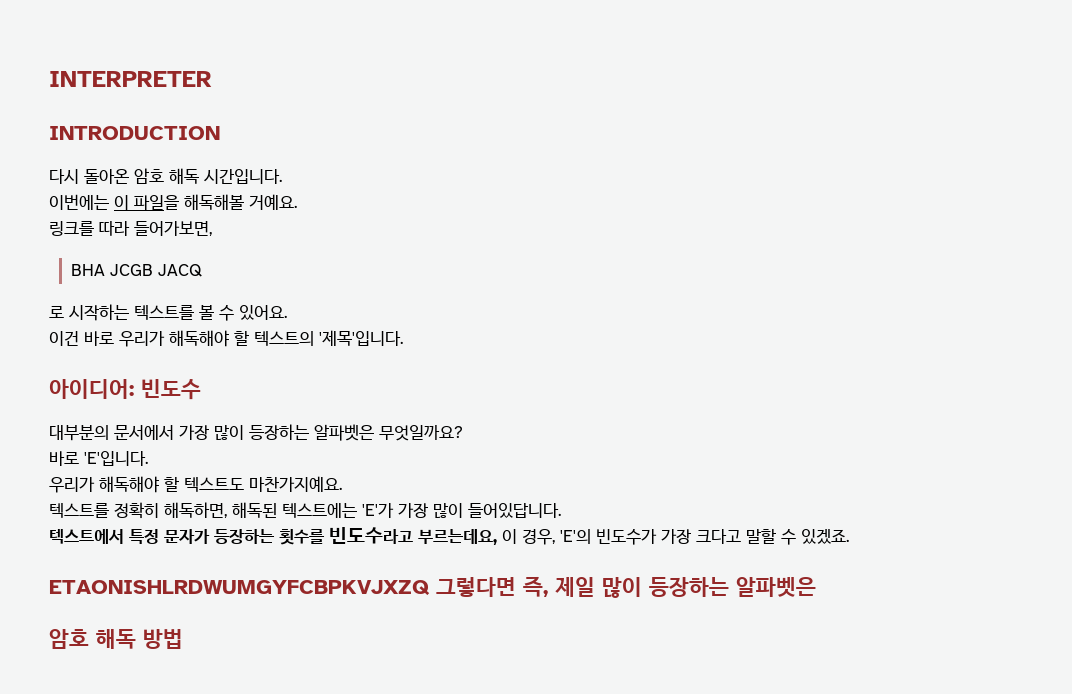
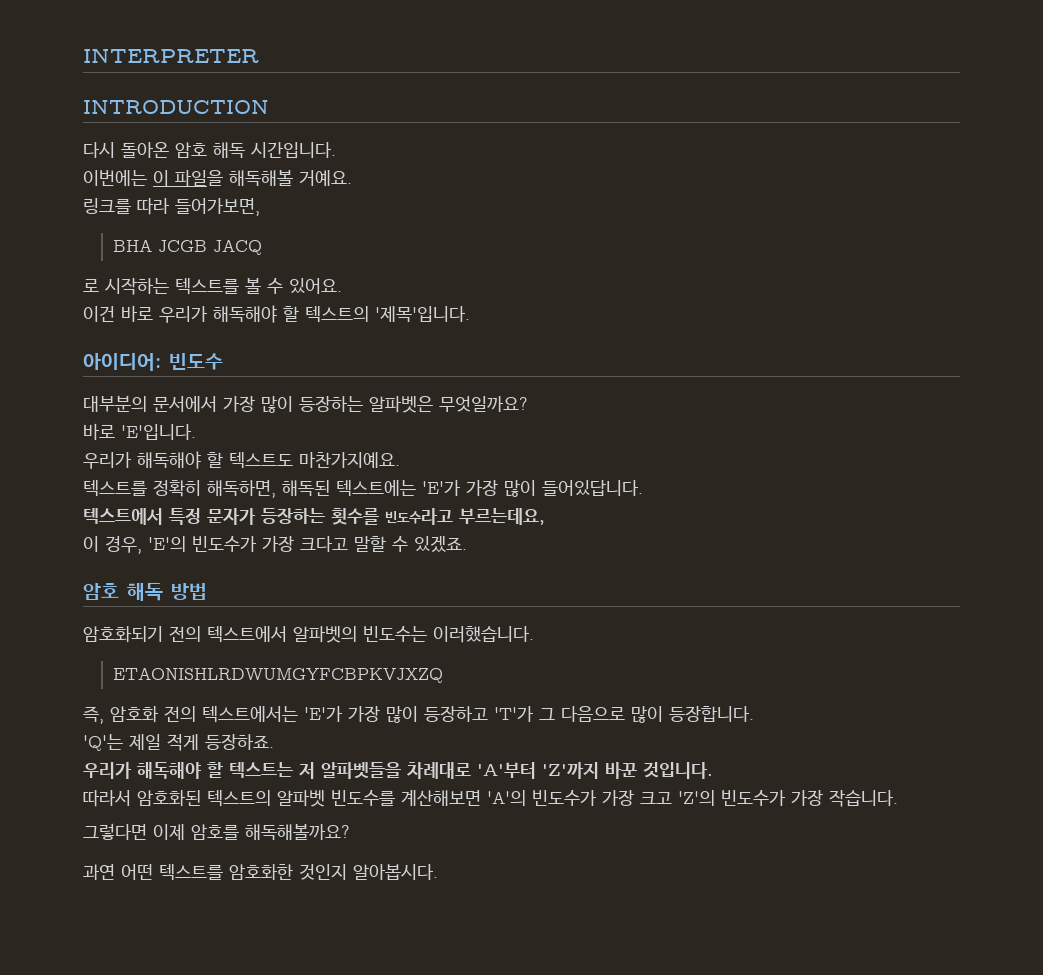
(497, 537) none -> (545, 516) //
[49,576,816,598] [49,629,183,649] ETAONISHLRDWUMGYFCBPKVJXZQ 그렇다면 즉, 제일 많이 등장하는 알파벳은 // 암호 해독 방법 -> [83,583,207,601] [83,625,534,643] [113,667,444,683] [83,705,754,724] [83,734,274,751] [83,762,713,779] [83,789,898,807] [83,823,350,841] [83,863,438,881] 암호 해독 방법 // 암호화되기 전의 텍스트에서 알파벳의 빈도수는 이러했습니다. // ETAONISHLRDWUMGYFCBPKVJXZQ // 즉, 암호화 전의 텍스트에서는 'E'가 가장 많이 등장하고 'T'가 그 다음으로 많이 등장합니다. // 'Q'는 제일 적게 등장하죠. // 우리가 해독해야 할 텍스트는 저 알파벳들을 차례대로 'A'부터 'Z'까지 바꾼 것입니다. // 따라서 암호화된 텍스트의 알파벳 빈도수를 계산해보면 'A'의 빈도수가 가장 크고 'Z'의 빈도수가 가장 작습니다. // 그렇다면 이제 암호를 해독해볼까요? // 과연 어떤 텍스트를 암호화한 것인지 알아봅시다.

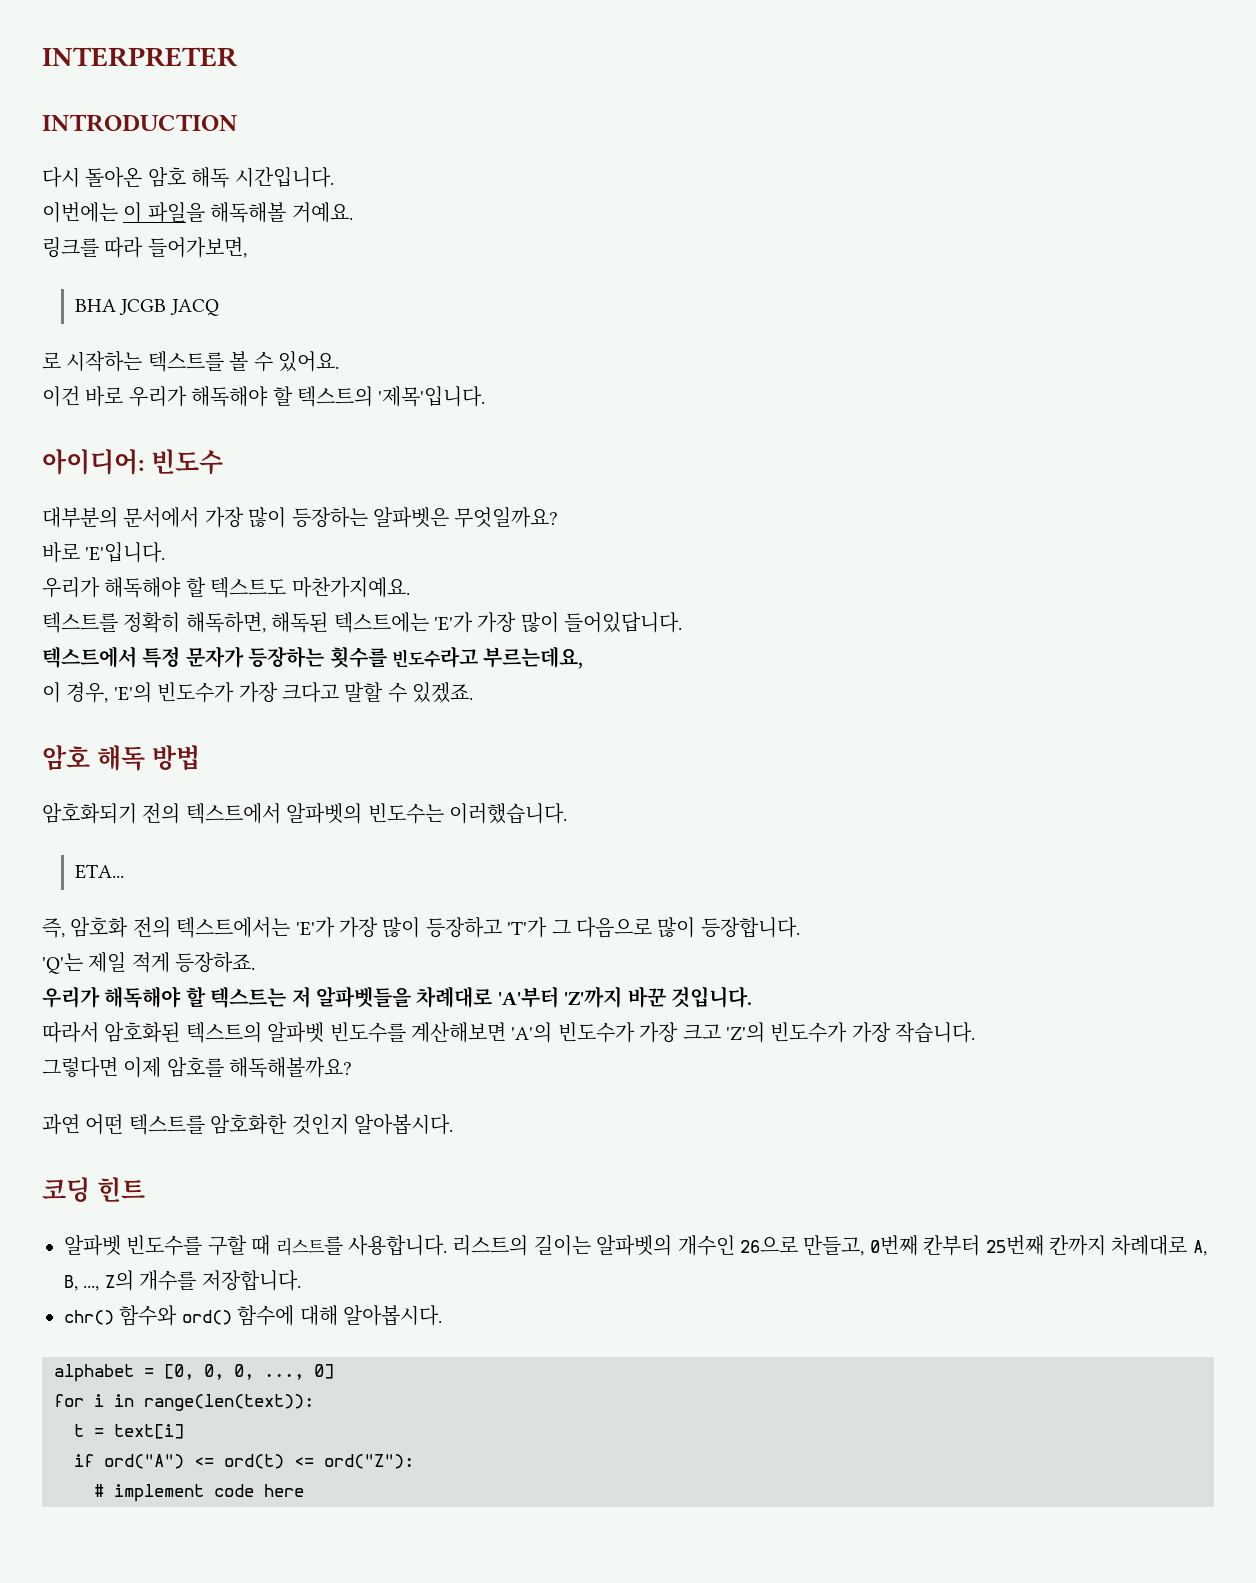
[113,667,444,683] ETAONISHLRDWUMGYFCBPKVJXZQ -> [74,864,124,879] ETA...
(438, 872) none -> [42,1177,145,1202] [64,1235,1207,1256] [64,1270,301,1291] [64,1305,442,1326] [54,1364,334,1382] [54,1394,314,1411] [74,1424,184,1439] [74,1454,414,1469] [94,1484,304,1502] // 코딩 힌트 // 알파벳 빈도수를 구할 때 리스트를 사용합니다. 리스트의 길이는 알파벳의 개수인 26으로 만들고, 0번째 칸부터 25번째 칸까지 차례대로 A, B, ..., Z의 개수를 저장합니다. // chr() 함수와 ord() 함수에 대해 알아봅시다. // alphabet = [0, 0, 0, ..., 0] // for i in range(len(text)): // t = text[i] // if ord("A") <= ord(t) <= ord("Z"): // # implement code here

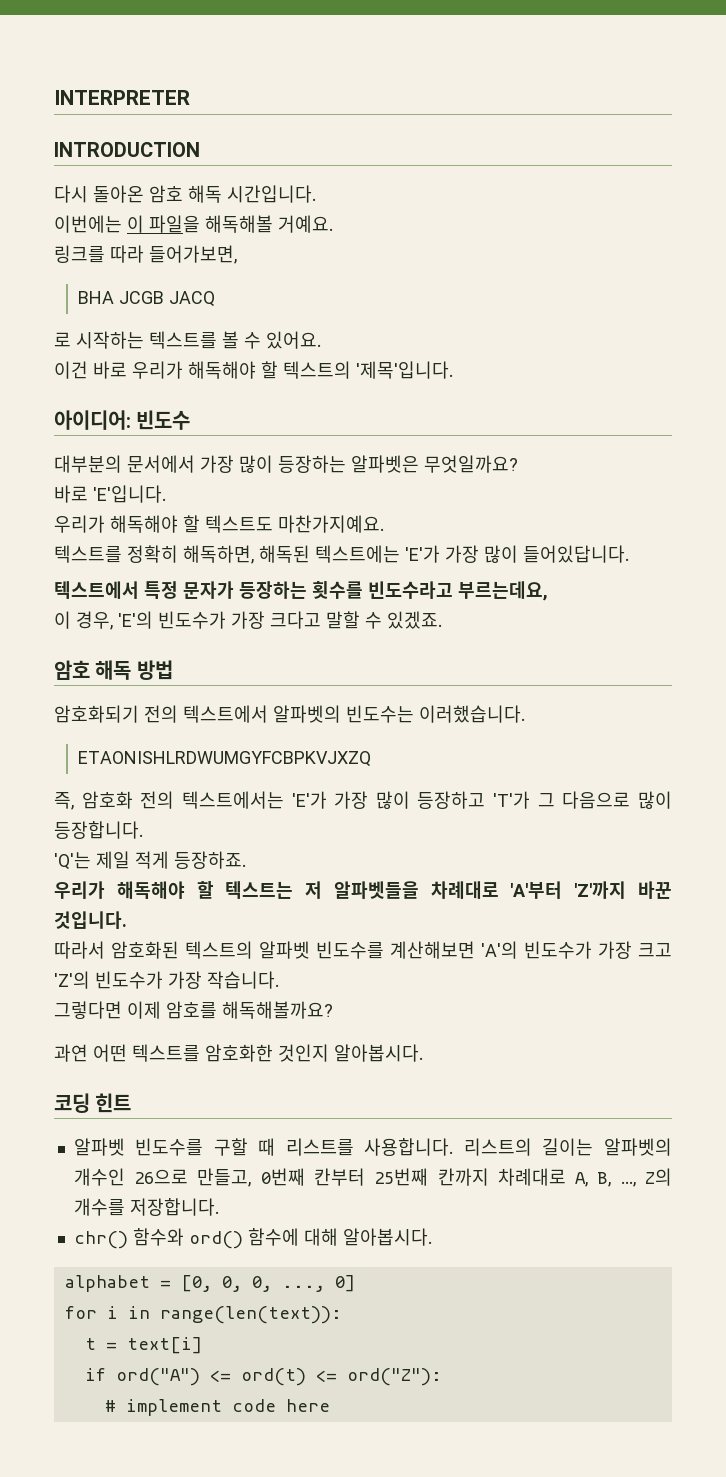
[74,864,124,879] ETA... -> [78,751,372,767] ETAONISHLRDWUMGYFCBPKVJXZQ

